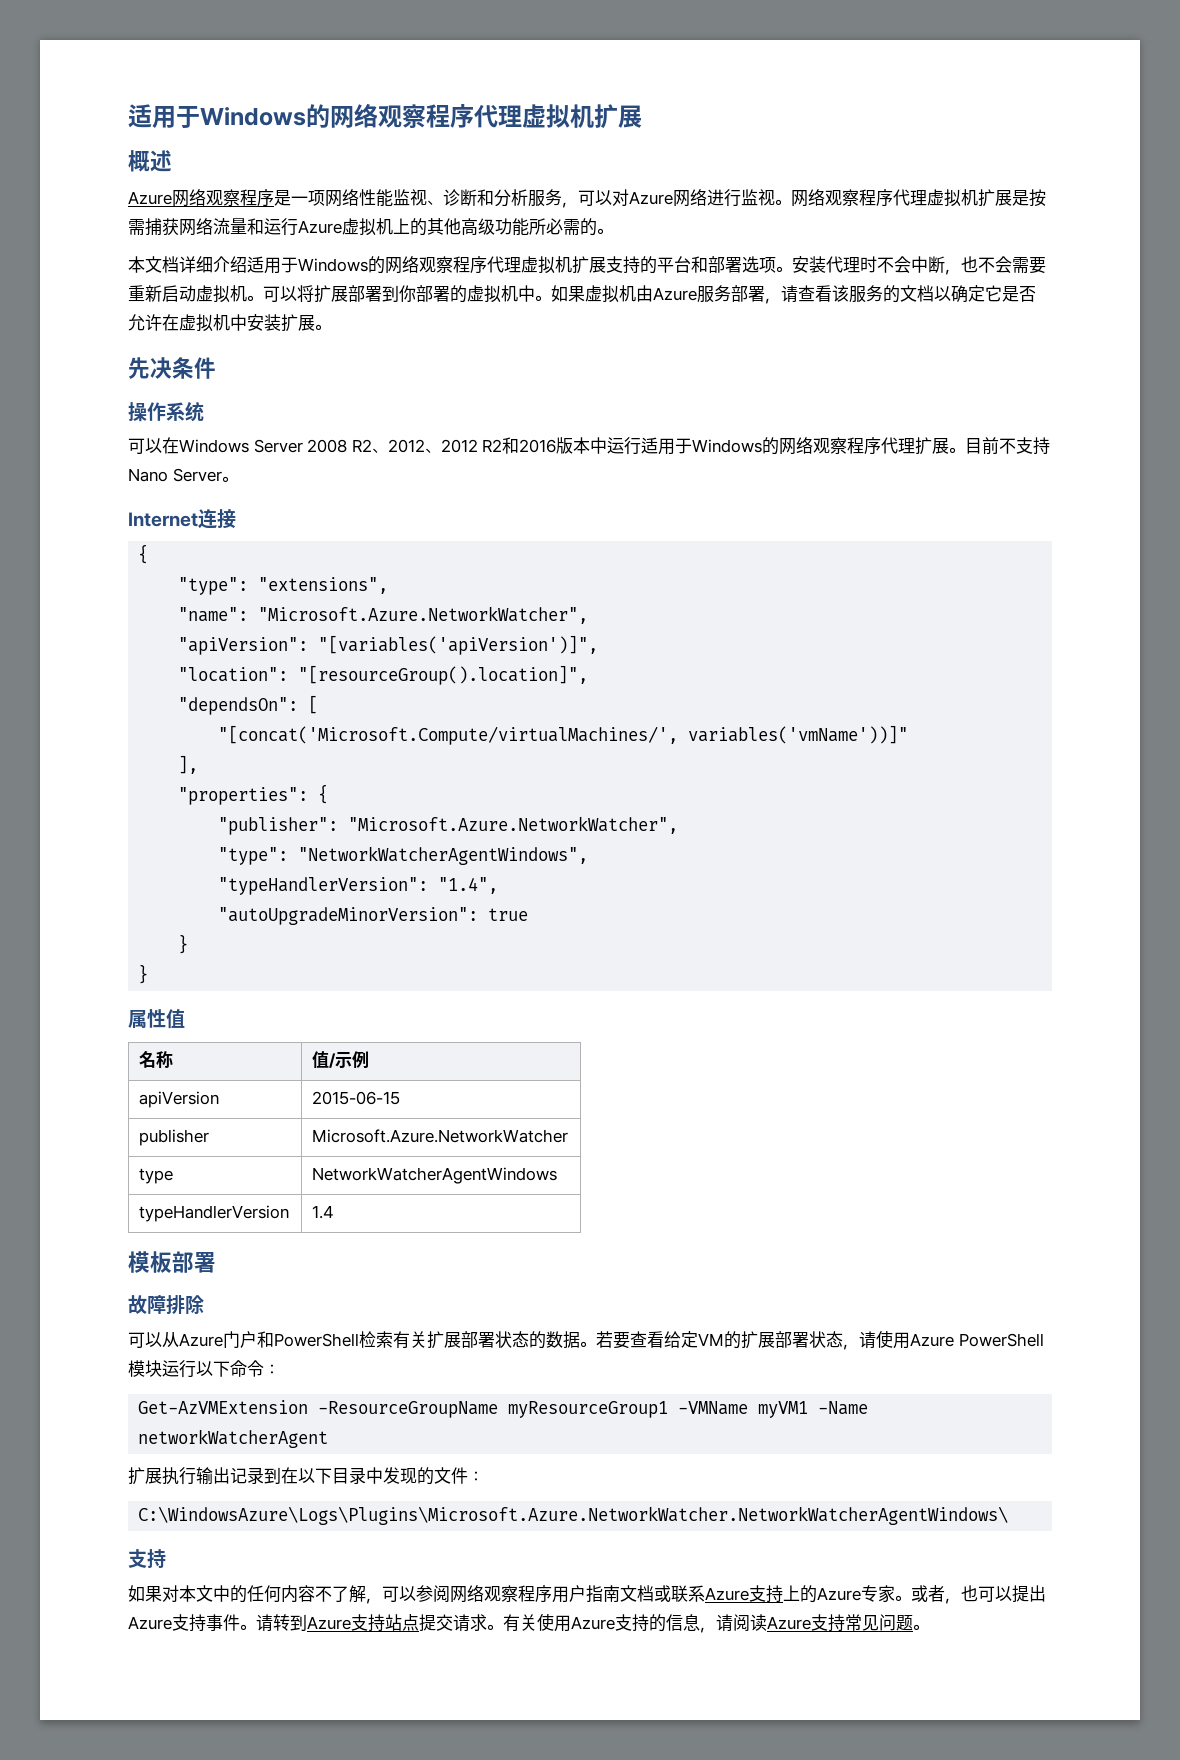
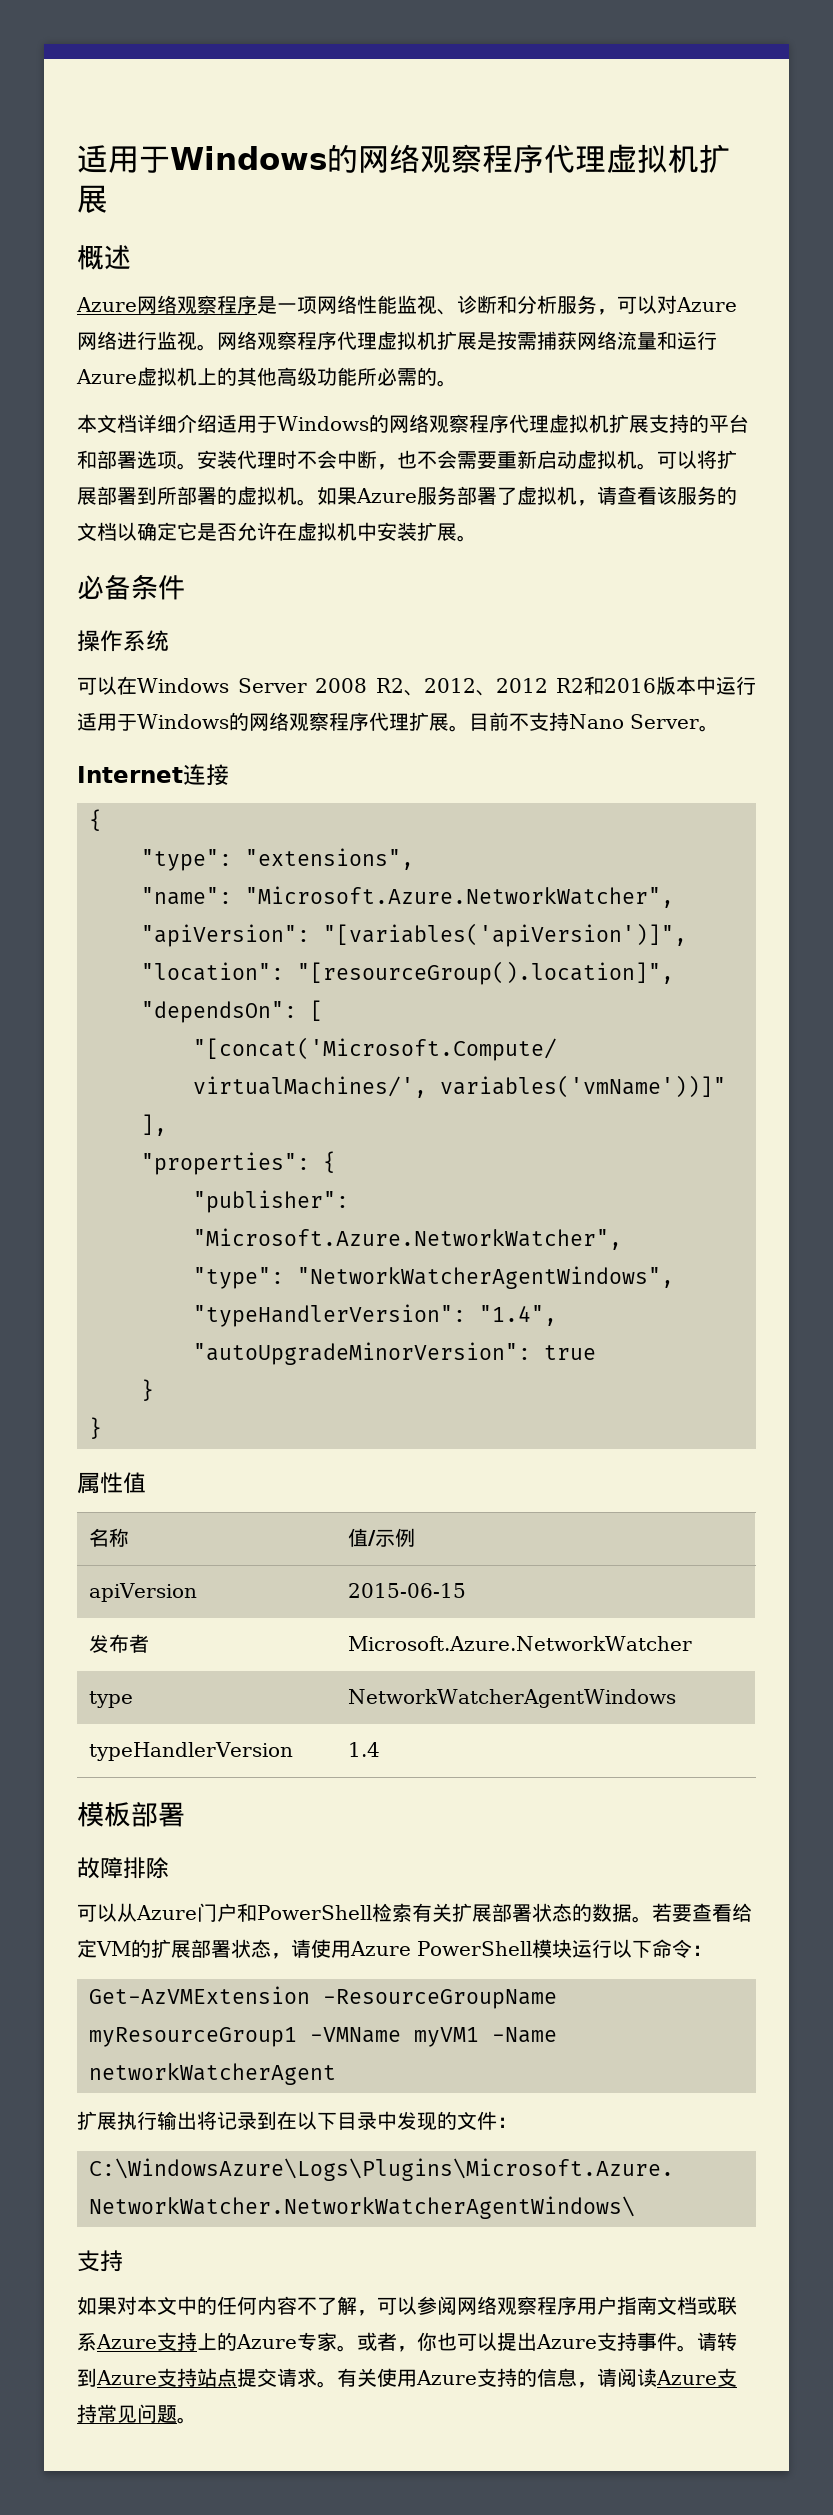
[399,285,416,302] 你 -> [157,487,177,505] 所
[518,285,653,303] 中。如果虚拟机由 -> [297,486,357,506] 。如果
(765, 294) none -> [497,486,577,505] 了虚拟机
[128,357,172,379] 先决 -> [77,574,131,600] 必备
[139,1129,210,1146] publisher -> [89,1634,150,1653] 发布者
(230, 1475) none -> [197,2111,217,2130] 将
(961, 1601) none -> [417,2332,437,2351] 你

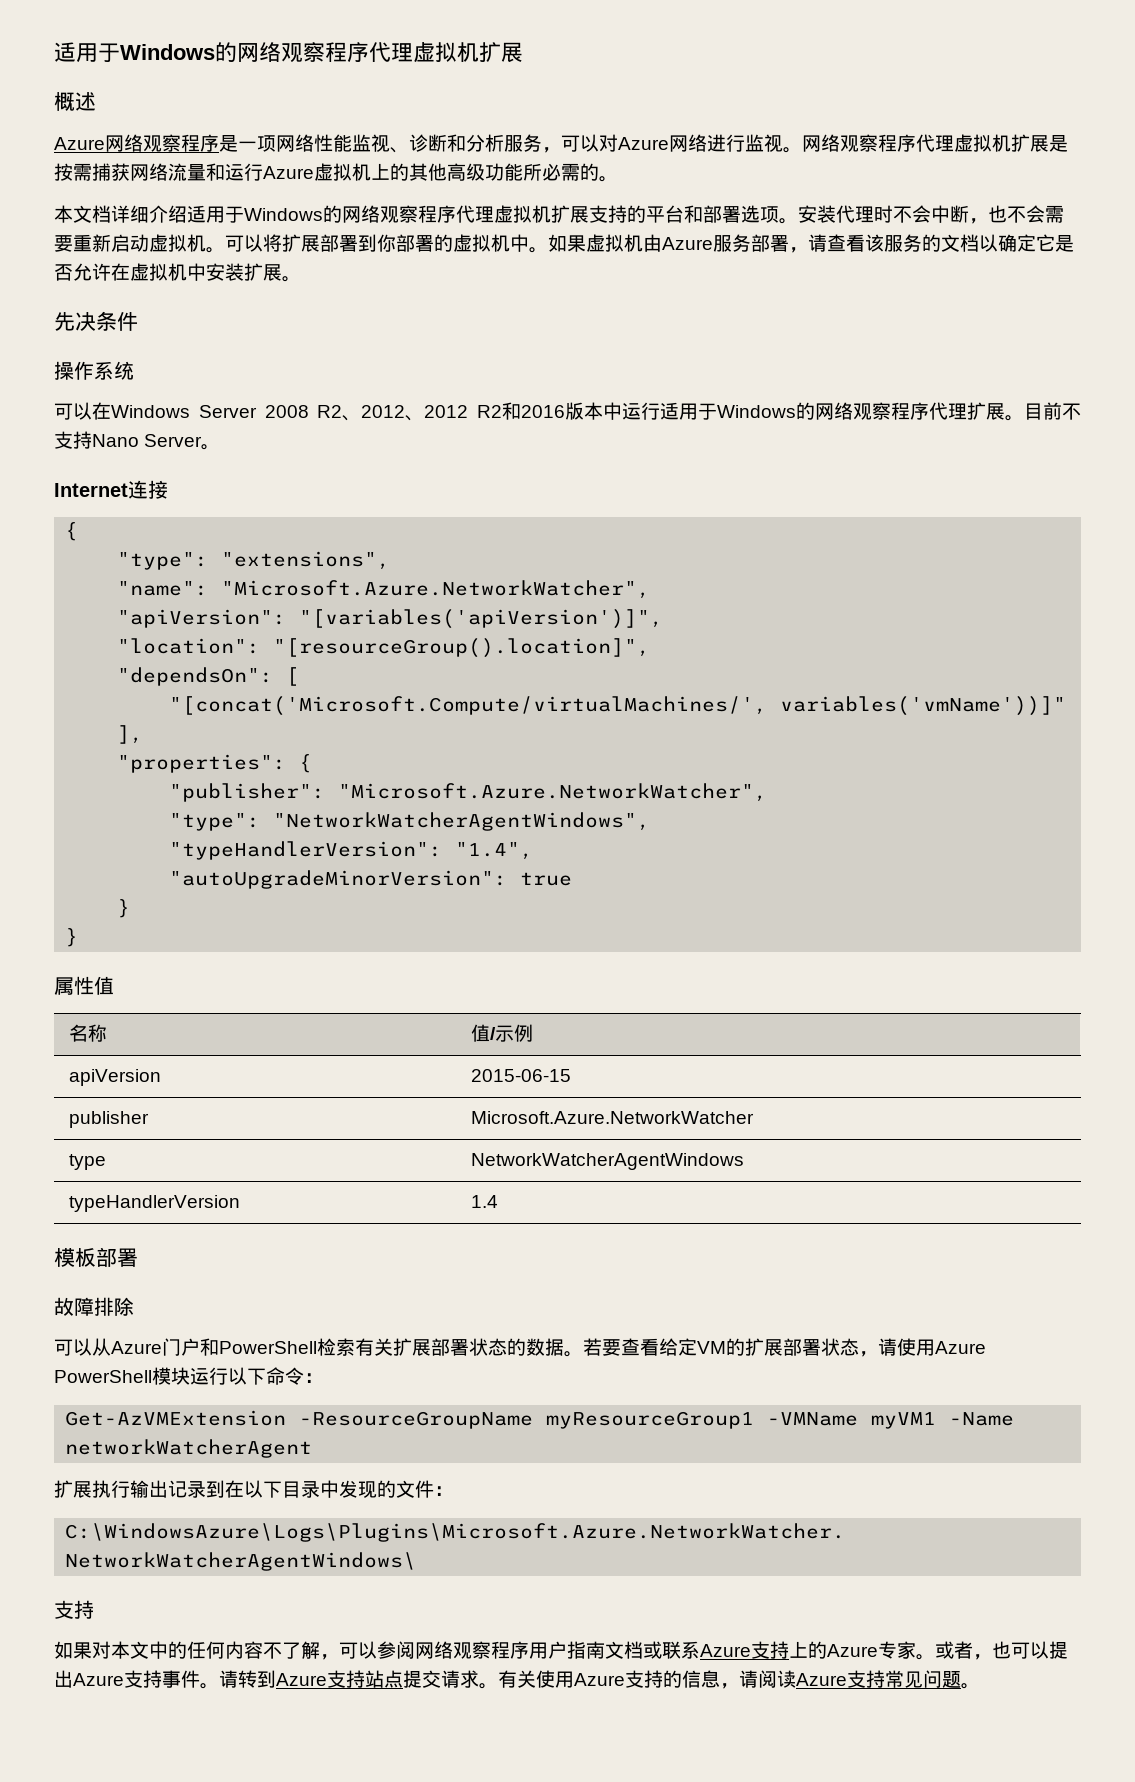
[157,487,177,505] 所 -> [377,234,396,252] 你
[297,486,357,506] 。如果 -> [510,234,662,253] 中。如果虚拟机由
[497,486,577,505] 了虚拟机 -> (789, 243) none
[77,574,131,600] 必备 -> [54,312,96,331] 先决
[89,1634,150,1653] 发布者 -> [68,1111,149,1128] publisher
[197,2111,217,2130] 将 -> (168, 1489) none
[417,2332,437,2351] 你 -> (992, 1657) none

